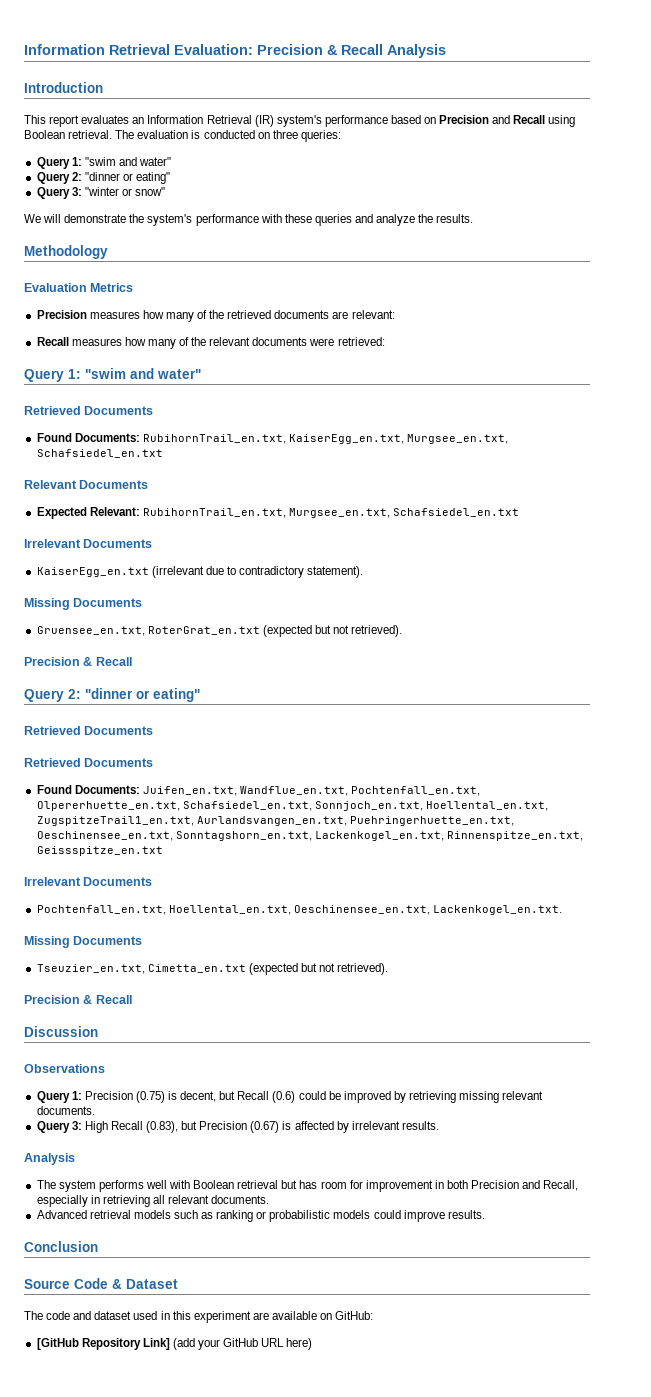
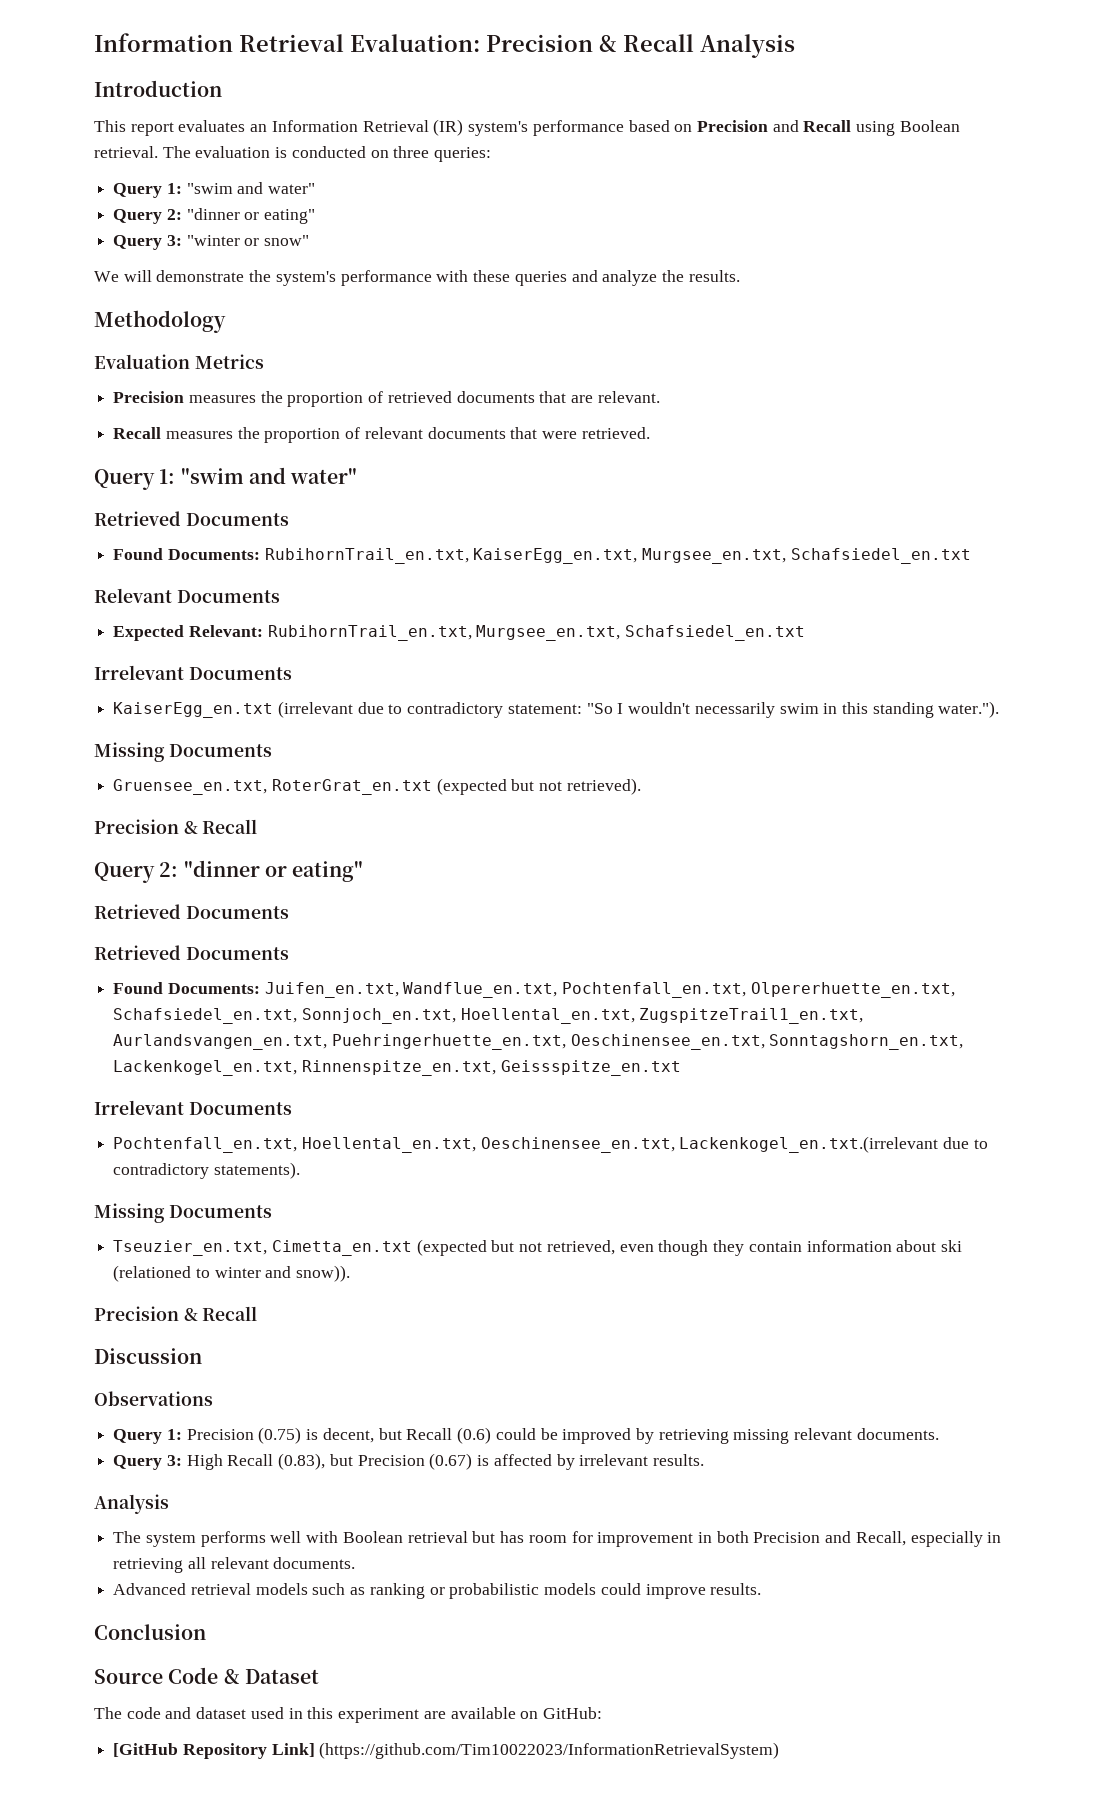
[142,310,395,322] [36,337,385,349] how many of the retrieved documents are relevant: // Recall measures how many of the relevant documents were retrieved: -> [260,391,660,407] [113,427,650,443] the proportion of retrieved documents that are relevant. // Recall measures the proportion of relevant documents that were retrieved.
[307,566,364,578] statement). -> [507,701,1000,718] statement: "So I wouldn't necessarily swim in this standing water.").
[432,905,562,915] Lackenkogel_en.txt. -> [679,1136,988,1153] [113,1162,300,1179] Lackenkogel_en.txt.(irrelevant due to contradictory statements).
[337,963,389,975] retrieved). -> [546,1240,962,1256] [113,1265,351,1282] retrieved, even though they contain information about ski (relationed to winter and snow)).
[172,1338,313,1350] (add your GitHub URL here) -> [319,1742,780,1759] (https://github.com/Tim10022023/InformationRetrievalSystem)

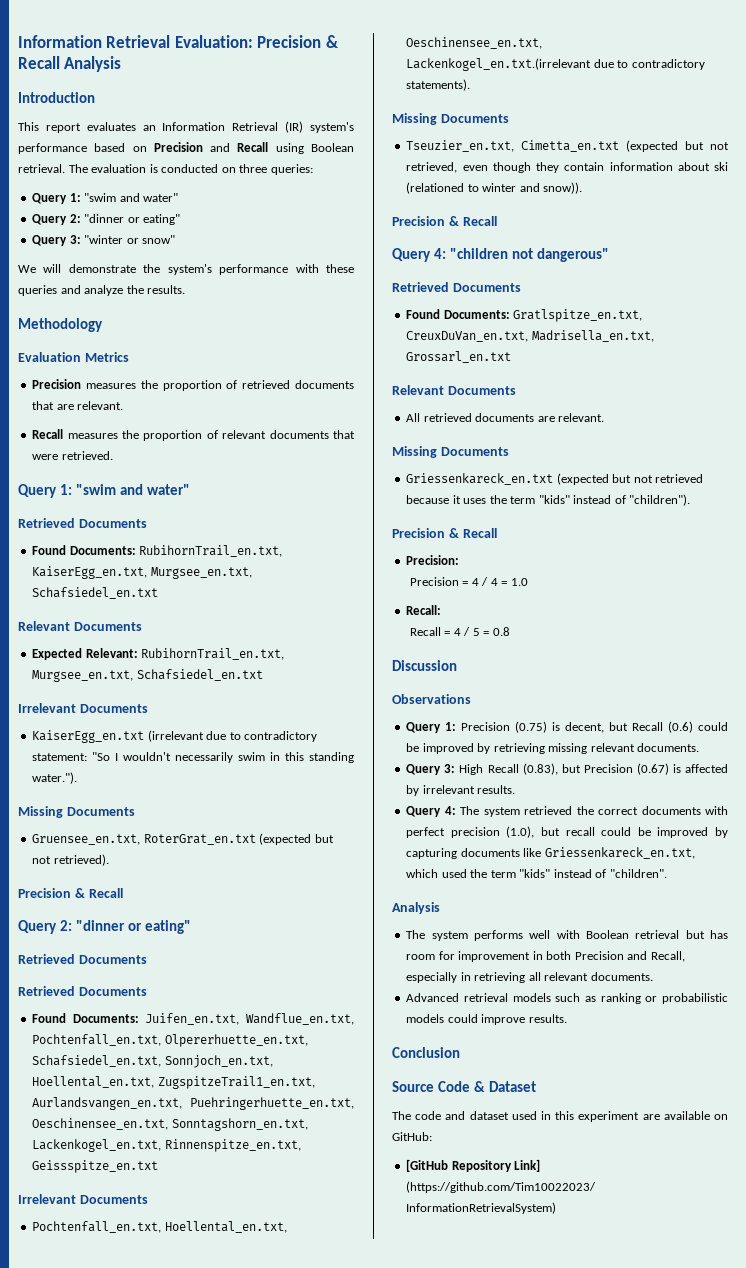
(258, 1313) none -> [392,248,610,262] [392,282,521,292] [406,309,643,322] [406,330,654,342] [406,351,512,363] [392,385,516,395] [406,413,605,422] [392,446,509,458] [406,473,704,485] [406,494,691,506] [392,528,497,538] [406,555,460,565] [409,577,528,586] [406,605,442,615] [409,627,510,636] // Query 4: "children not dangerous" // Retrieved Documents // Found Documents: Gratlspitze_en.txt, CreuxDuVan_en.txt, Madrisella_en.txt, Grossarl_en.txt // Relevant Documents // All retrieved documents are relevant. // Missing Documents // Griessenkareck_en.txt (expected but not retrieved because it uses the term "kids" instead of "children"). // Precision & Recall // Precision: // Precision = 4 / 4 = 1.0 // Recall: // Recall = 4 / 5 = 0.8
(704, 1460) none -> [406,806,728,817] [406,826,728,838] [406,847,695,859] [406,869,667,878] // Query 4: The system retrieved the correct documents with perfect precision (1.0), but recall could be improved by capturing documents like Griessenkareck_en.txt, which used the term "kids" instead of "children".

